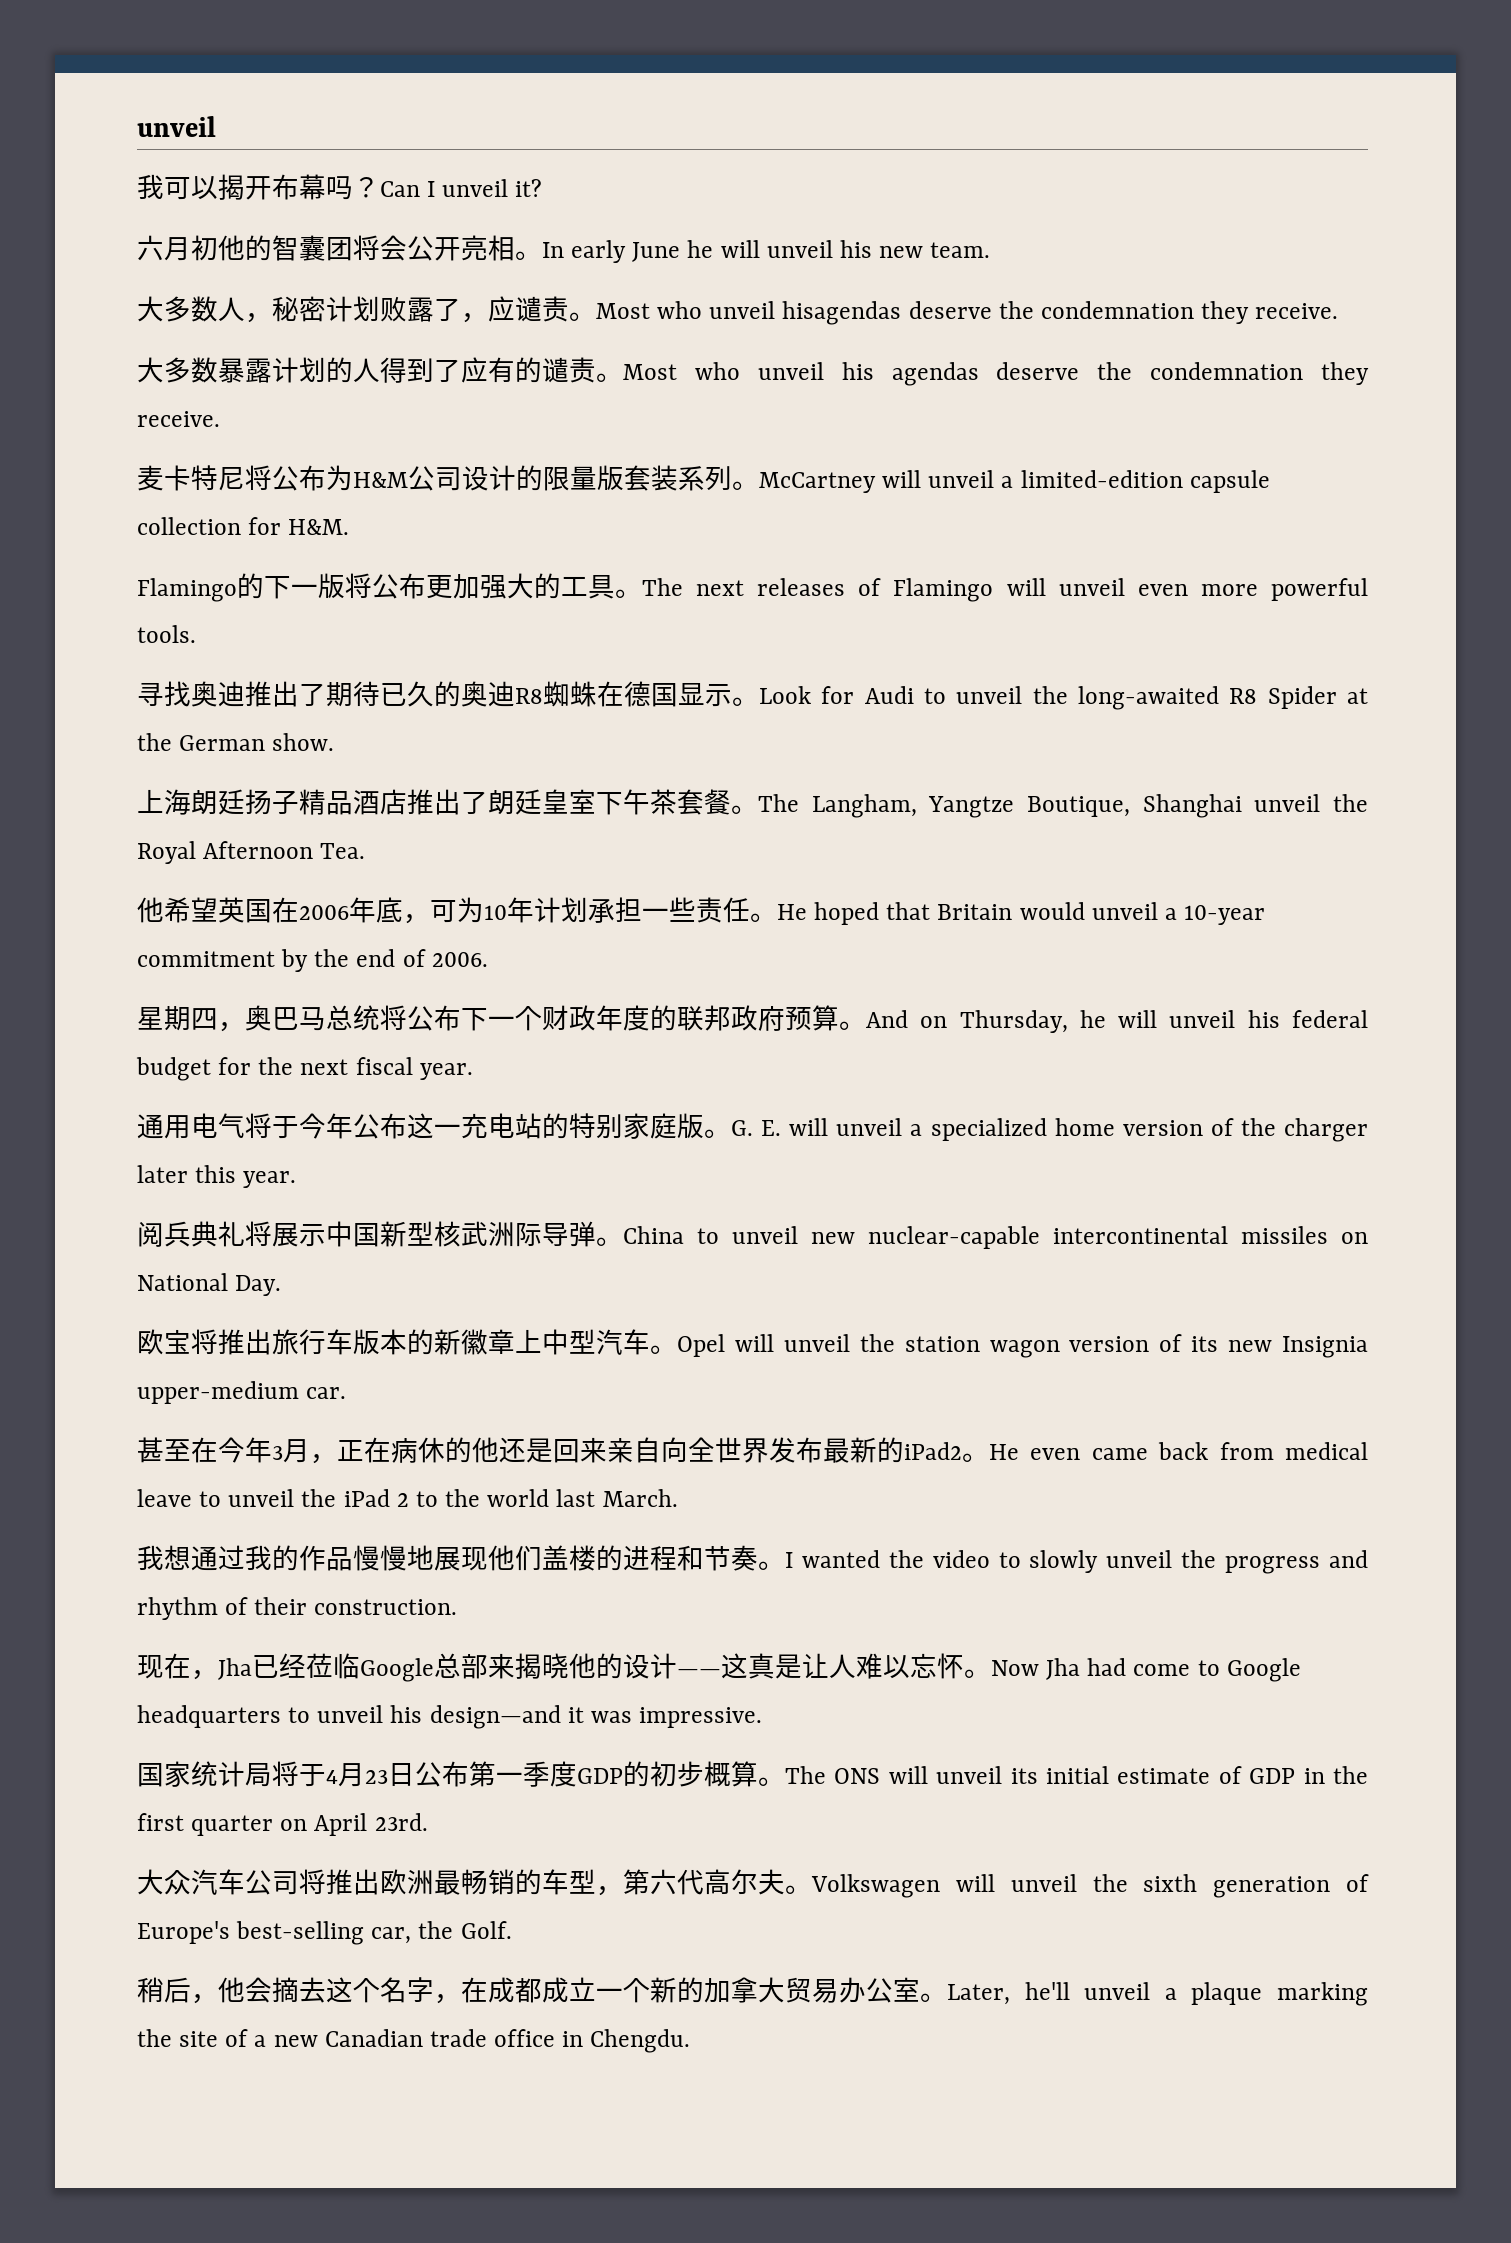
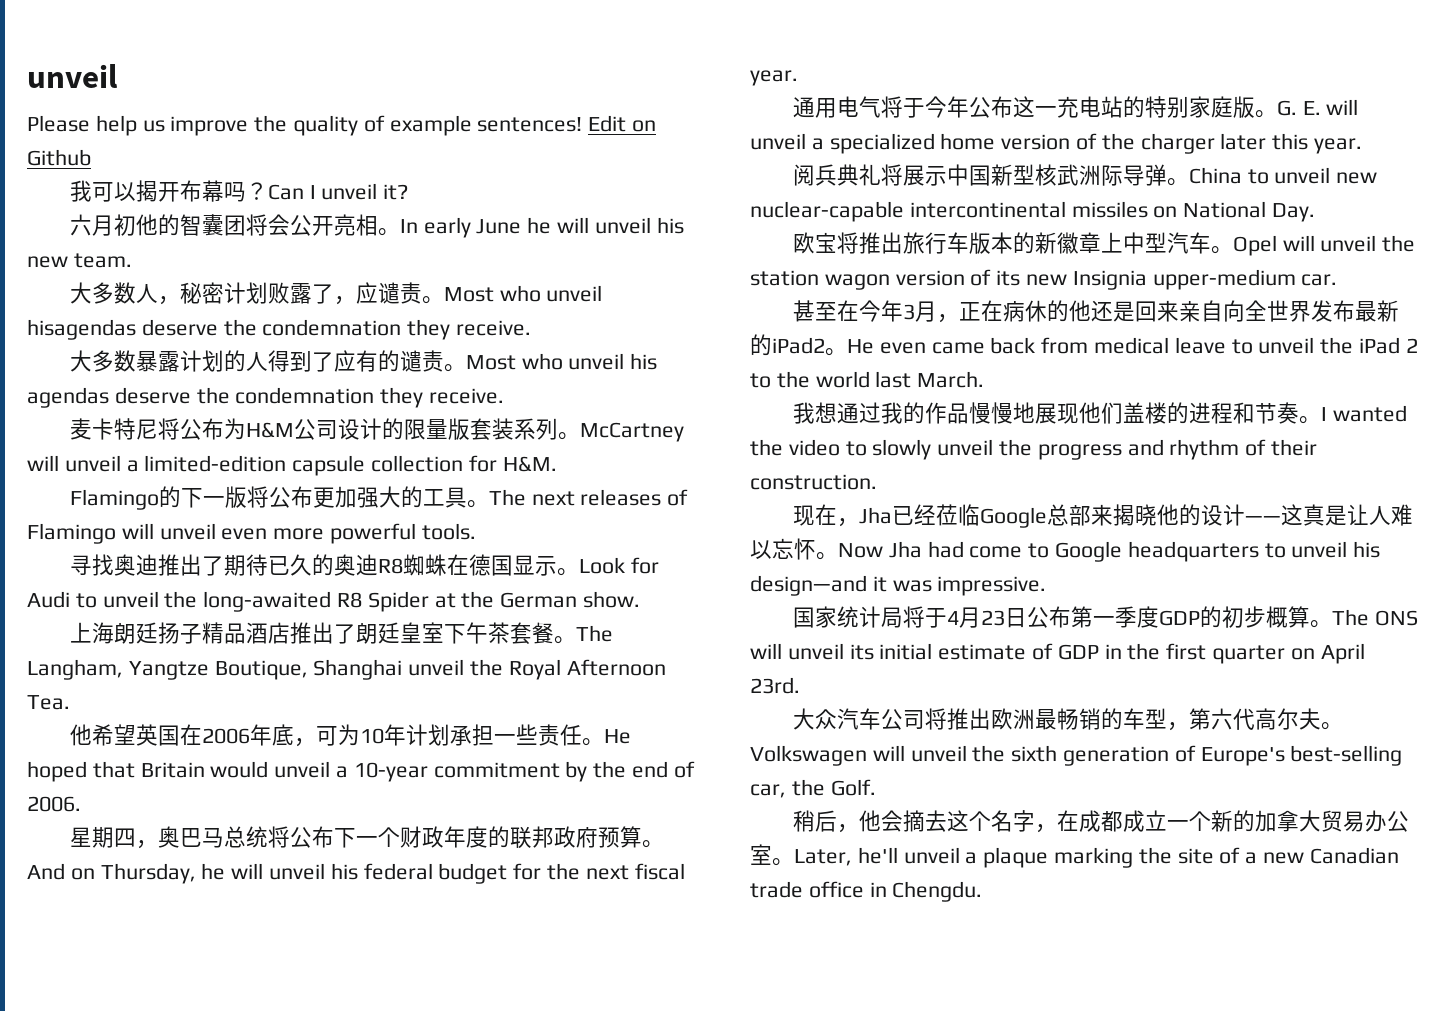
[137,116,216,137] unveil -> [27,64,118,88] [27,115,657,136] [27,149,91,166] unveil // Please help us improve the quality of example sentences! Edit on Github

